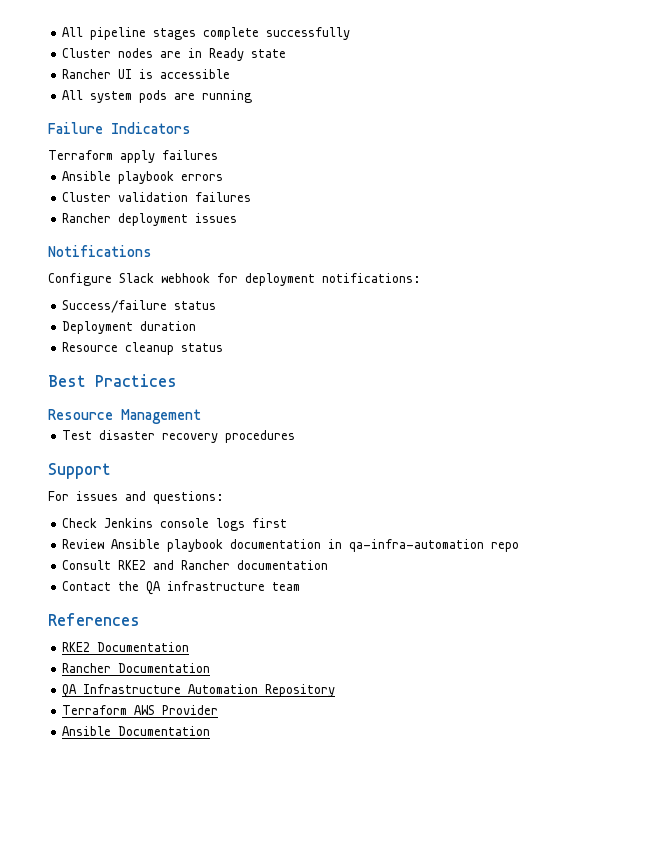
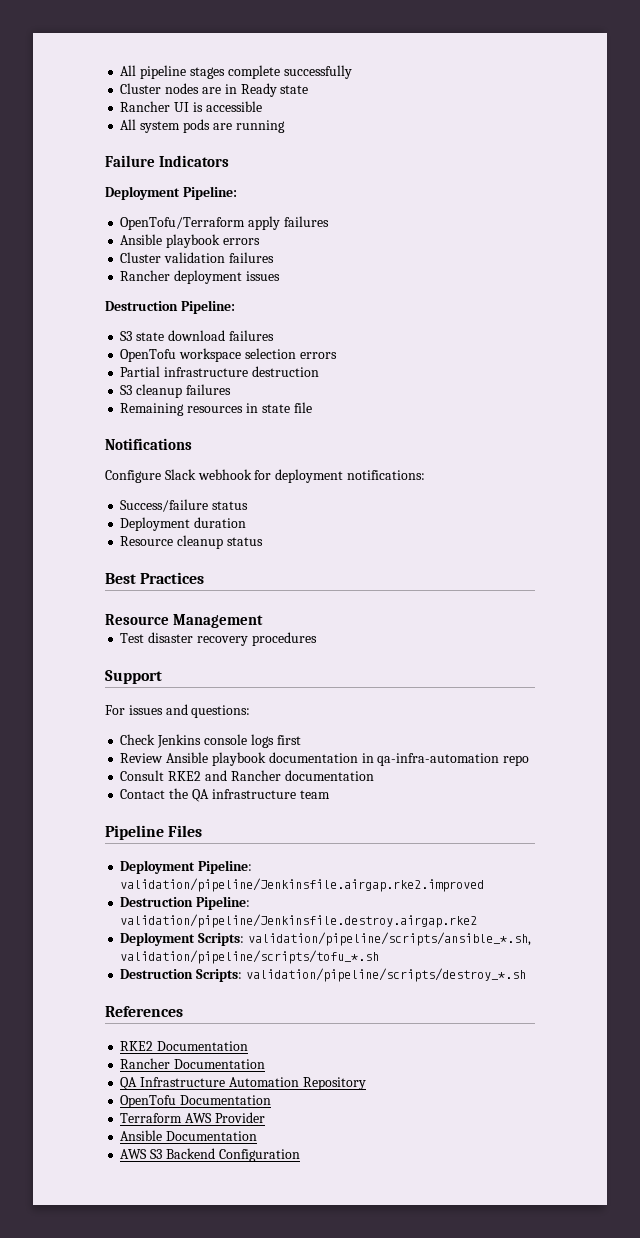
[48,150,113,160] Terraform -> [105,186,237,200] [120,217,246,230] Deployment Pipeline: // OpenTofu/Terraform
(238, 218) none -> [105,300,235,314] [120,330,274,341] [120,348,337,362] [120,366,319,377] [120,384,231,398] [120,402,312,416] // Destruction Pipeline: // S3 state download failures // OpenTofu workspace selection errors // Partial infrastructure destruction // S3 cleanup failures // Remaining resources in state file
(301, 586) none -> [105,825,203,840] [120,860,253,874] [120,878,485,892] [120,896,251,910] [120,914,478,928] [120,932,531,946] [120,950,380,964] [120,968,526,982] // Pipeline Files // Deployment Pipeline: validation/pipeline/Jenkinsfile.airgap.rke2.improved // Destruction Pipeline: validation/pipeline/Jenkinsfile.destroy.airgap.rke2 // Deployment Scripts: validation/pipeline/scripts/ansible_*.sh, validation/pipeline/scripts/tofu_*.sh // Destruction Scripts: validation/pipeline/scripts/destroy_*.sh
(336, 690) none -> [120,1095,272,1108] // OpenTofu Documentation
(211, 731) none -> [120,1148,300,1162] // AWS S3 Backend Configuration

